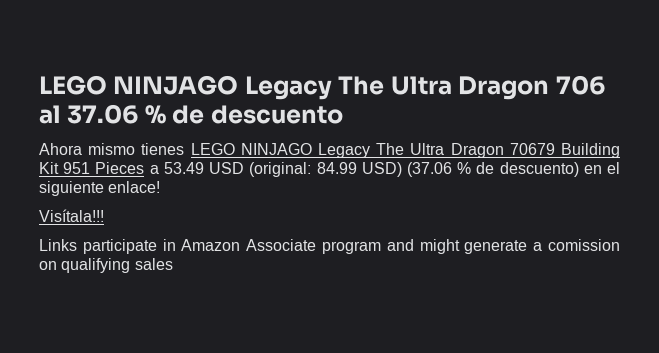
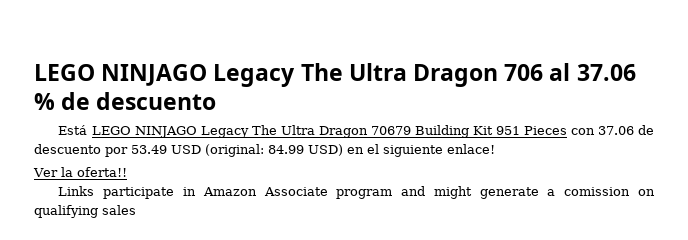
[39,143,185,155] Ahora mismo tienes -> [58,125,88,135] Está
[149,165,159,174] a -> [570,125,655,135] [34,144,128,157] con 37.06 de descuento por
[406,162,579,177] (37.06 % de descuento) -> (343, 150) none
[39,209,104,222] Visítala!!! -> [33,167,127,177] Ver la oferta!!

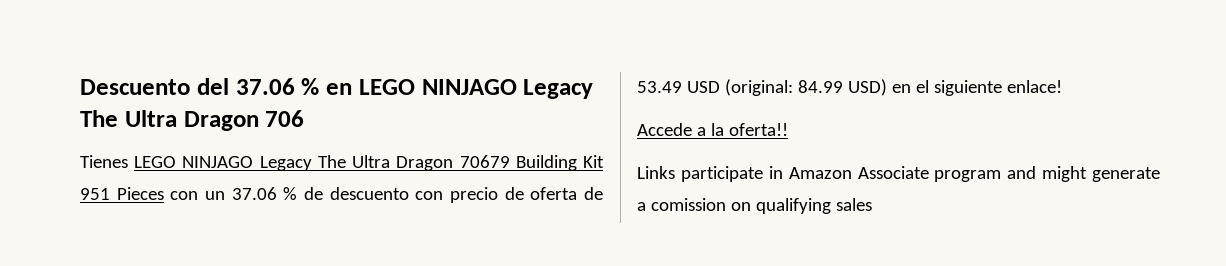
(34, 72) none -> [80,78,352,95] Descuento del 37.06 % en
[549,63,636,81] [34,92,217,110] [58,125,88,135] al 37.06 % de descuento // Está -> [80,155,128,168] // Tienes
[597,125,655,135] [34,144,128,157] 37.06 de descuento por -> [205,187,603,203] un 37.06 % de descuento con precio de oferta de
[33,168,58,177] Ver -> [637,123,706,136] Accede a

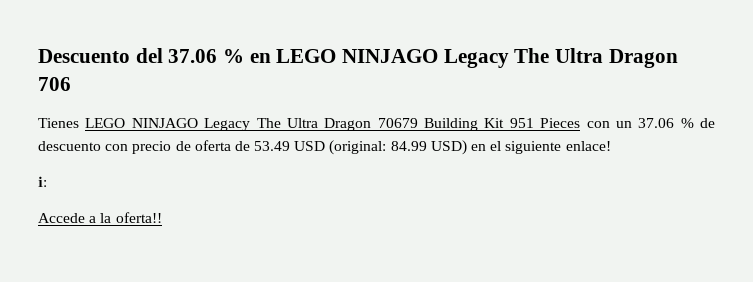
(1062, 86) none -> [38,176,47,187] // ℹ:
[637,166,1160,182] [637,198,872,214] // Links participate in Amazon Associate program and might generate a comission on qualifying sales -> (162, 217) none

